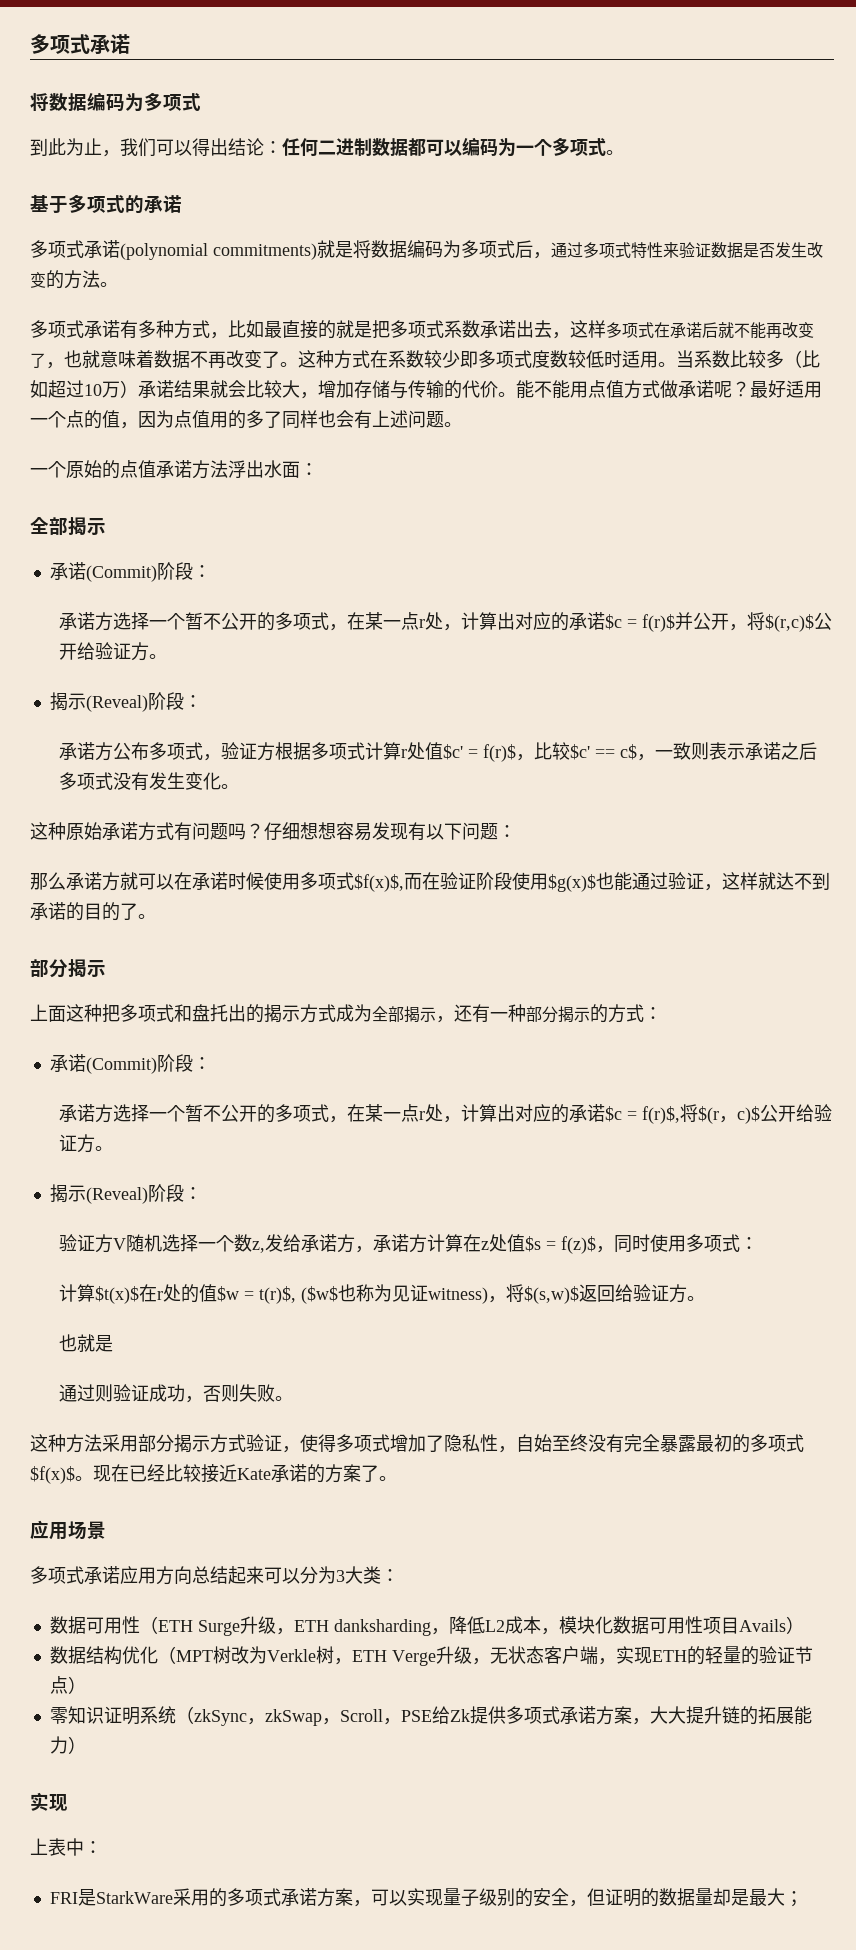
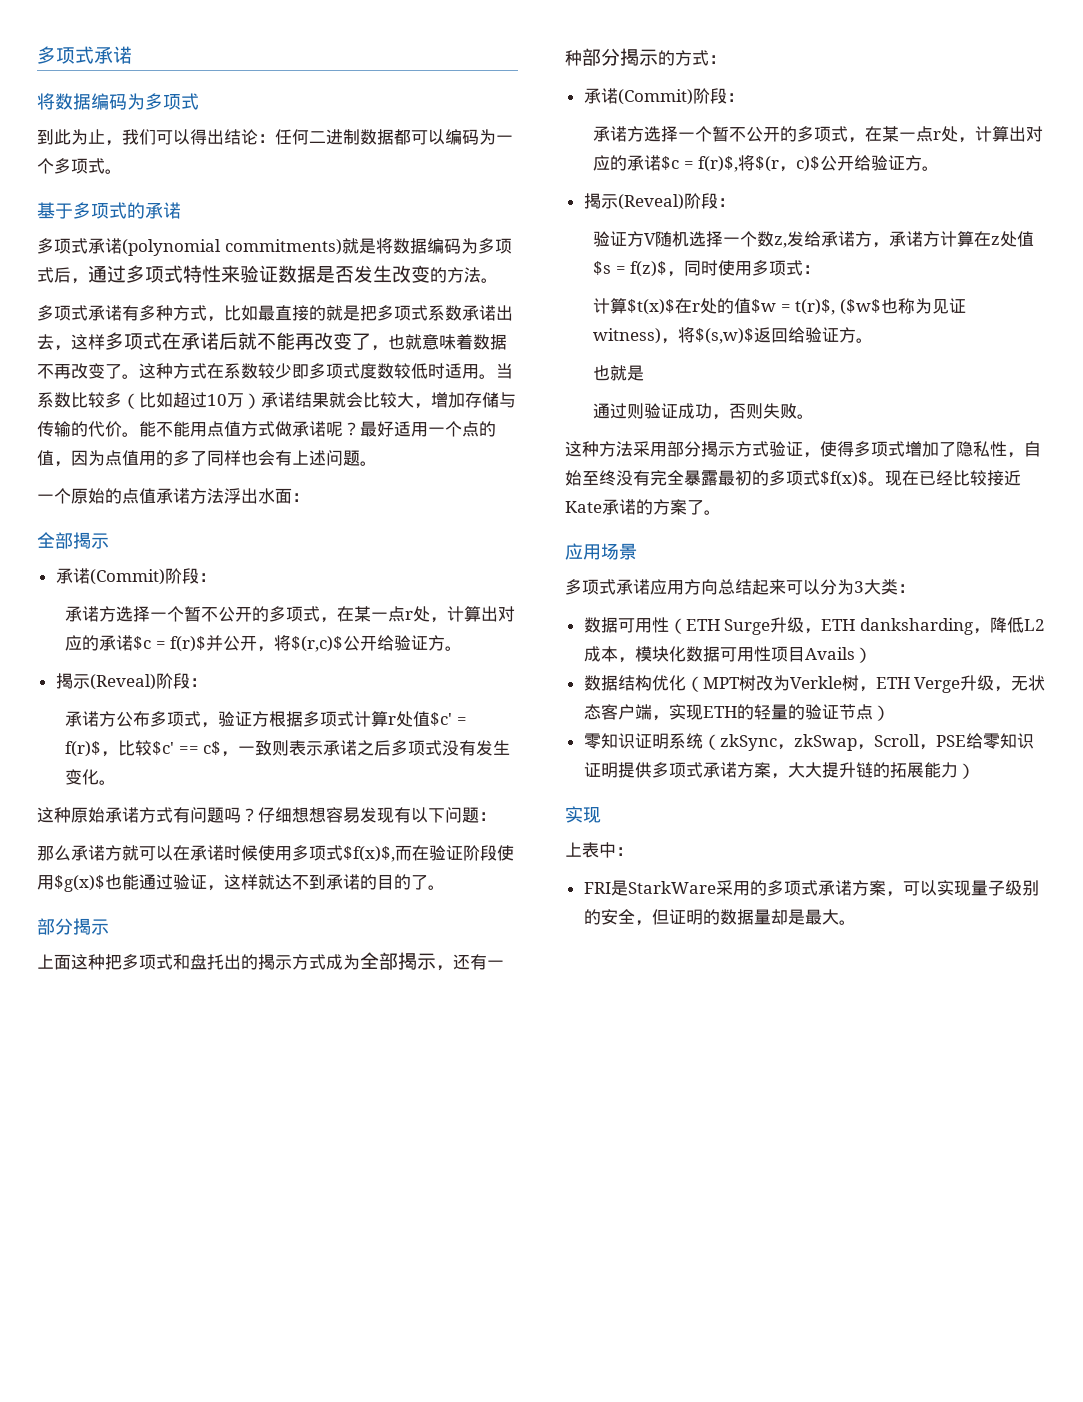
[449,1709,470,1722] Zk -> [982,733,1034,749] [583,762,618,778] 零知识证明
[784,1891,803,1907] ； -> [838,920,856,925] 。

